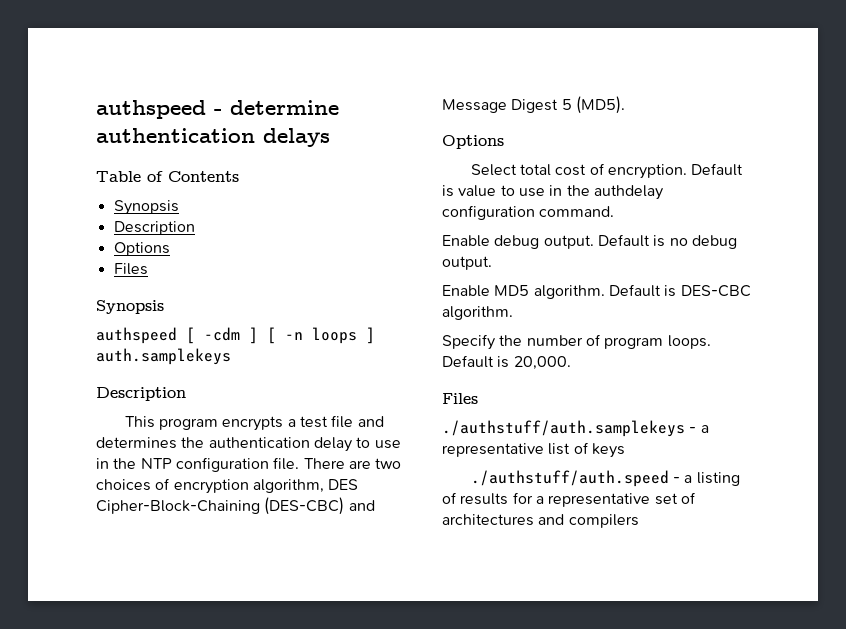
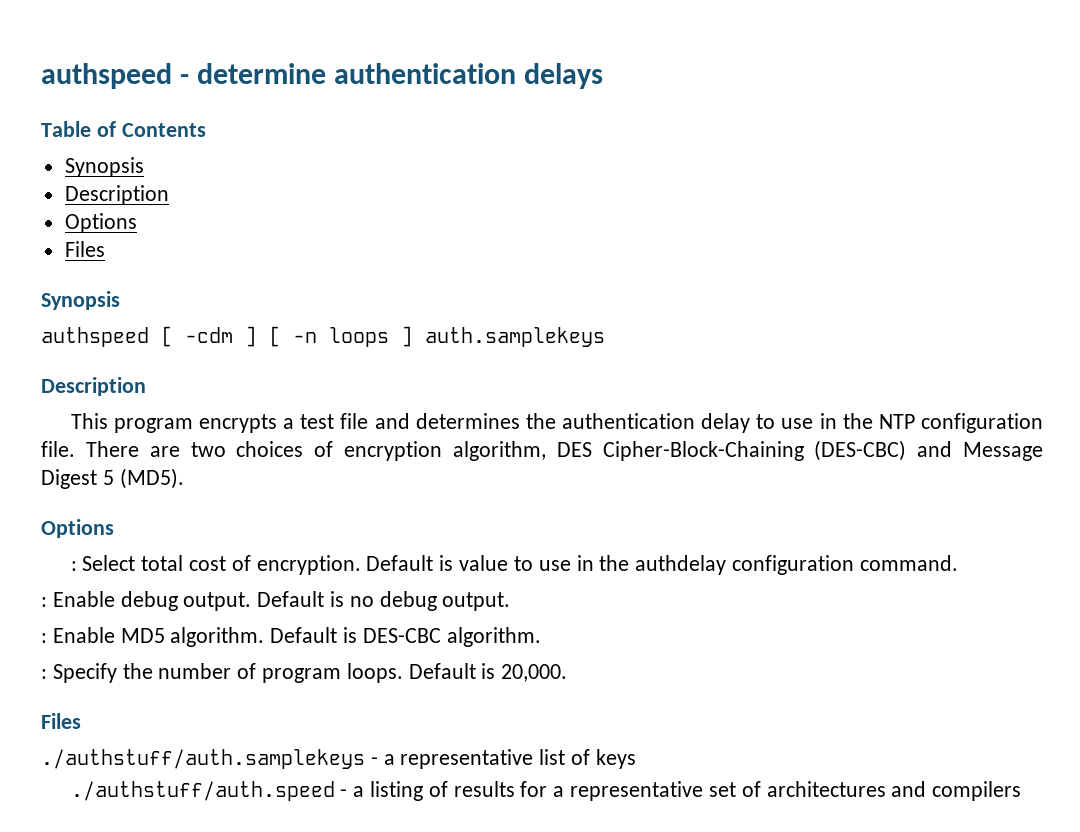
(504, 142) none -> [70,561,77,571] :
(615, 211) none -> [41,597,47,607] :
(492, 263) none -> [41,633,47,643] :
(513, 313) none -> [41,669,47,679] :

